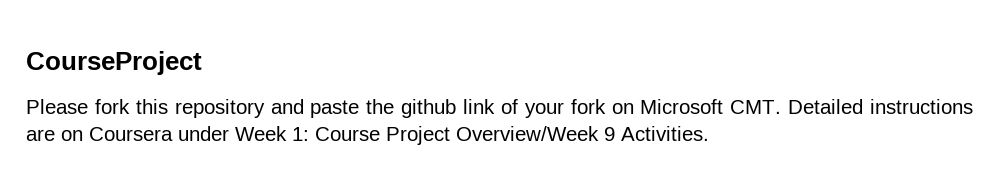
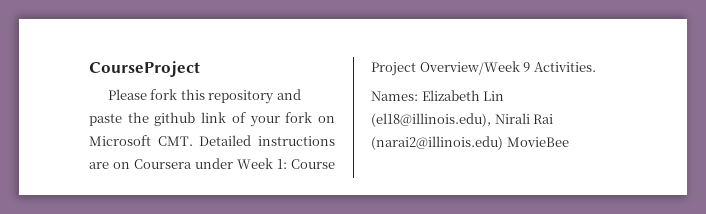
(709, 133) none -> [371,90,505,101] [371,113,554,127] [371,136,569,150] // Names: Elizabeth Lin (el18@illinois.edu), Nirali Rai (narai2@illinois.edu) MovieBee

